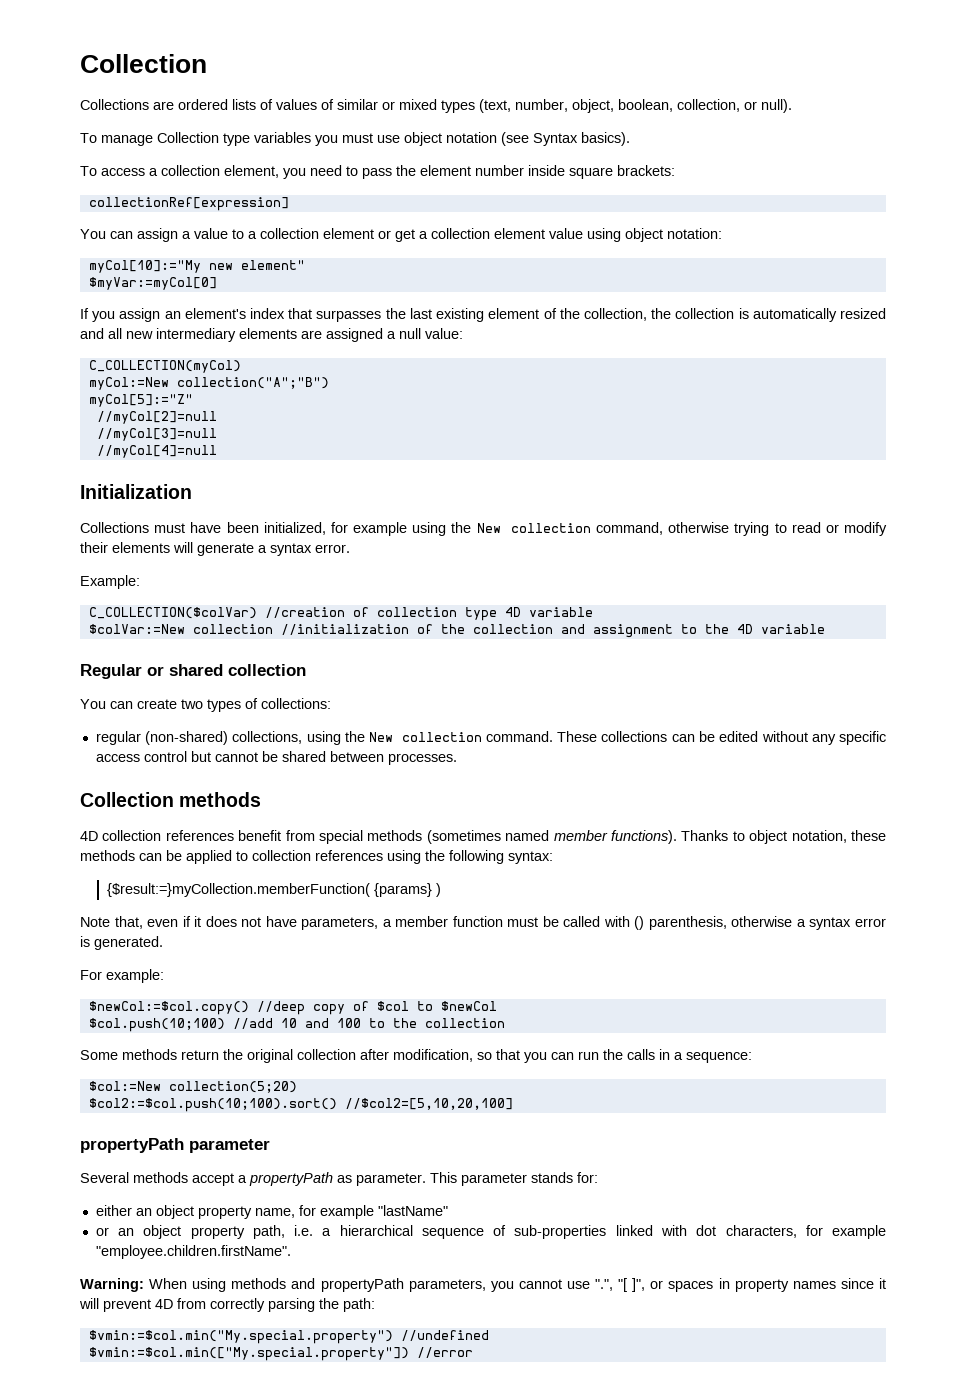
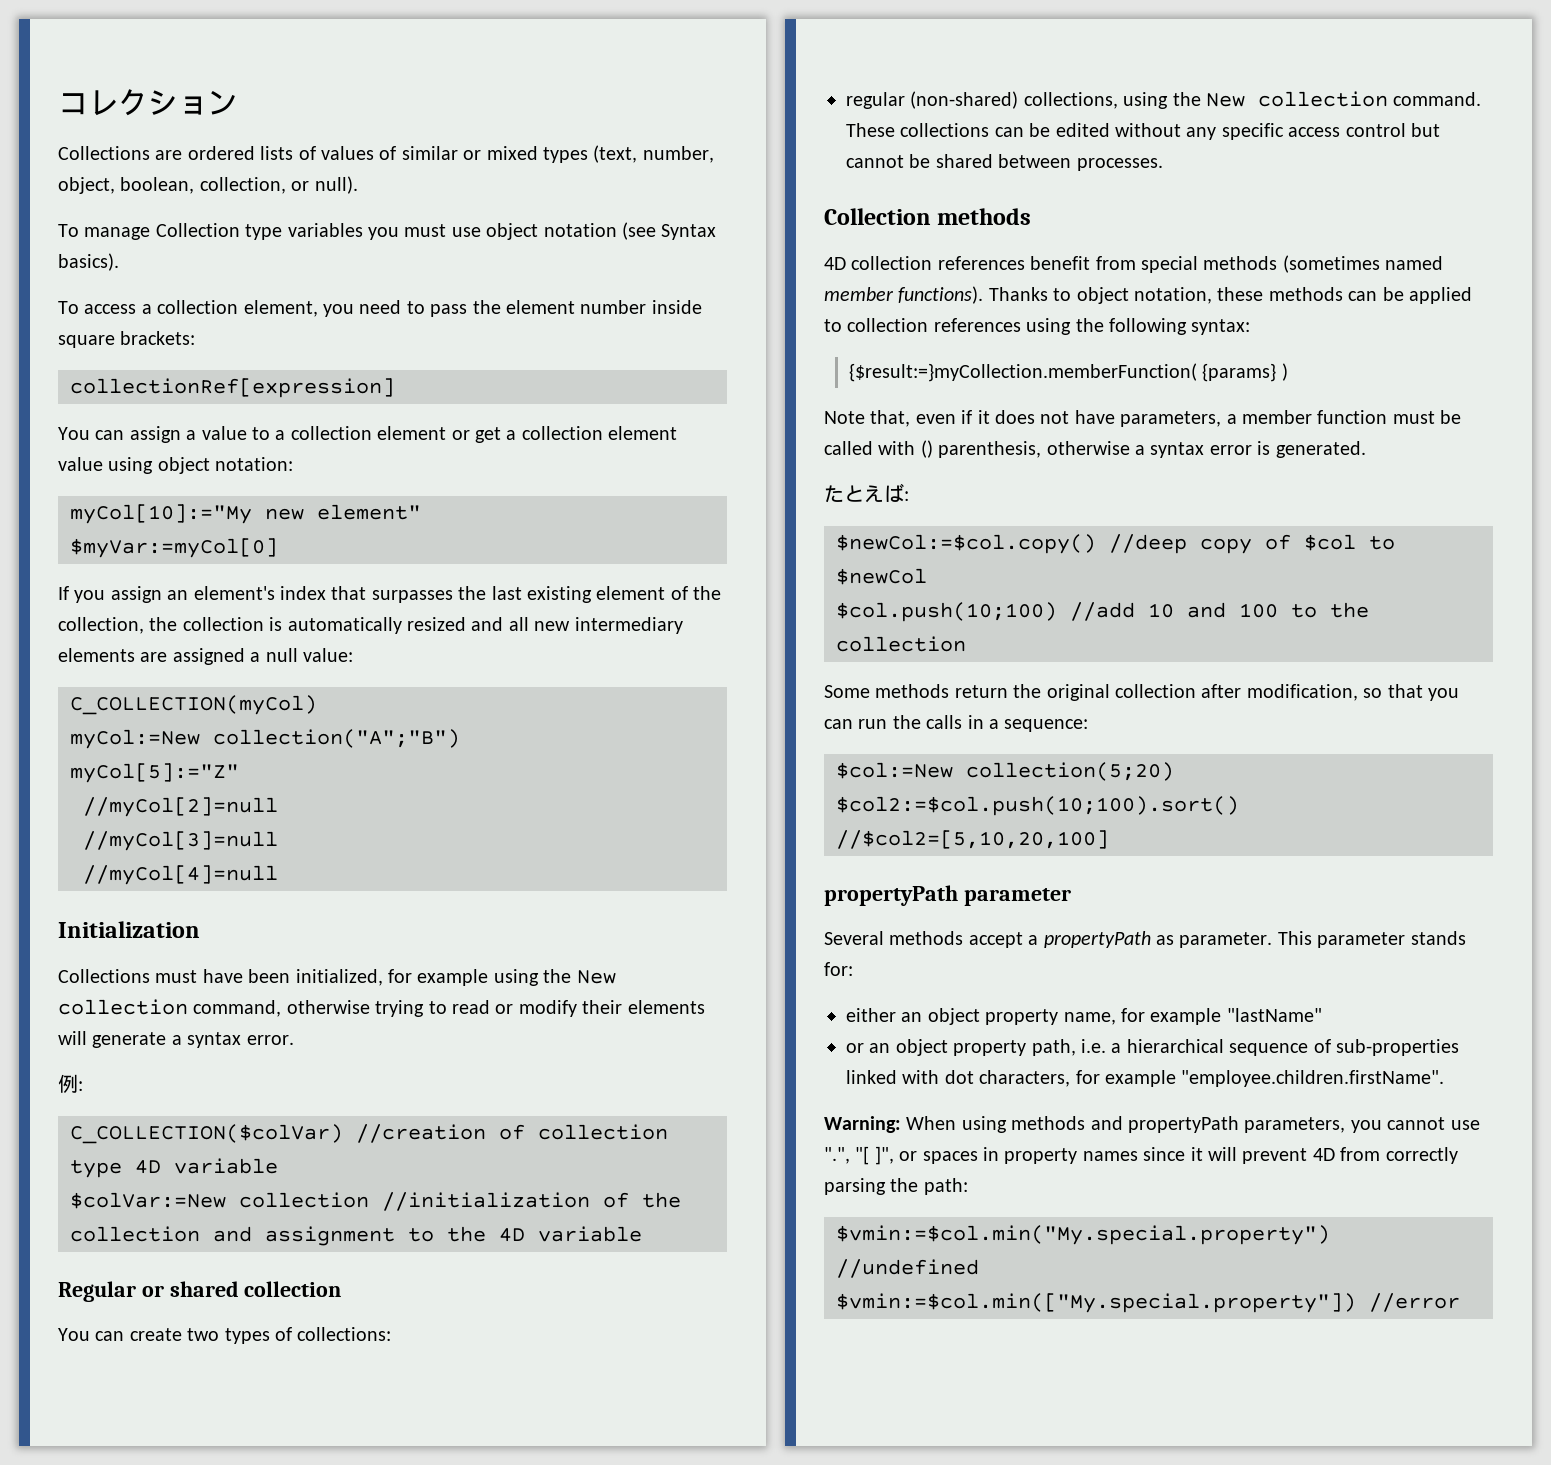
[80,54,207,73] Collection -> [58,89,238,116] コレクション
[80,575,140,589] Example: -> [58,1074,83,1093] 例:
[80,969,164,983] For example: -> [824,483,909,503] たとえば:

